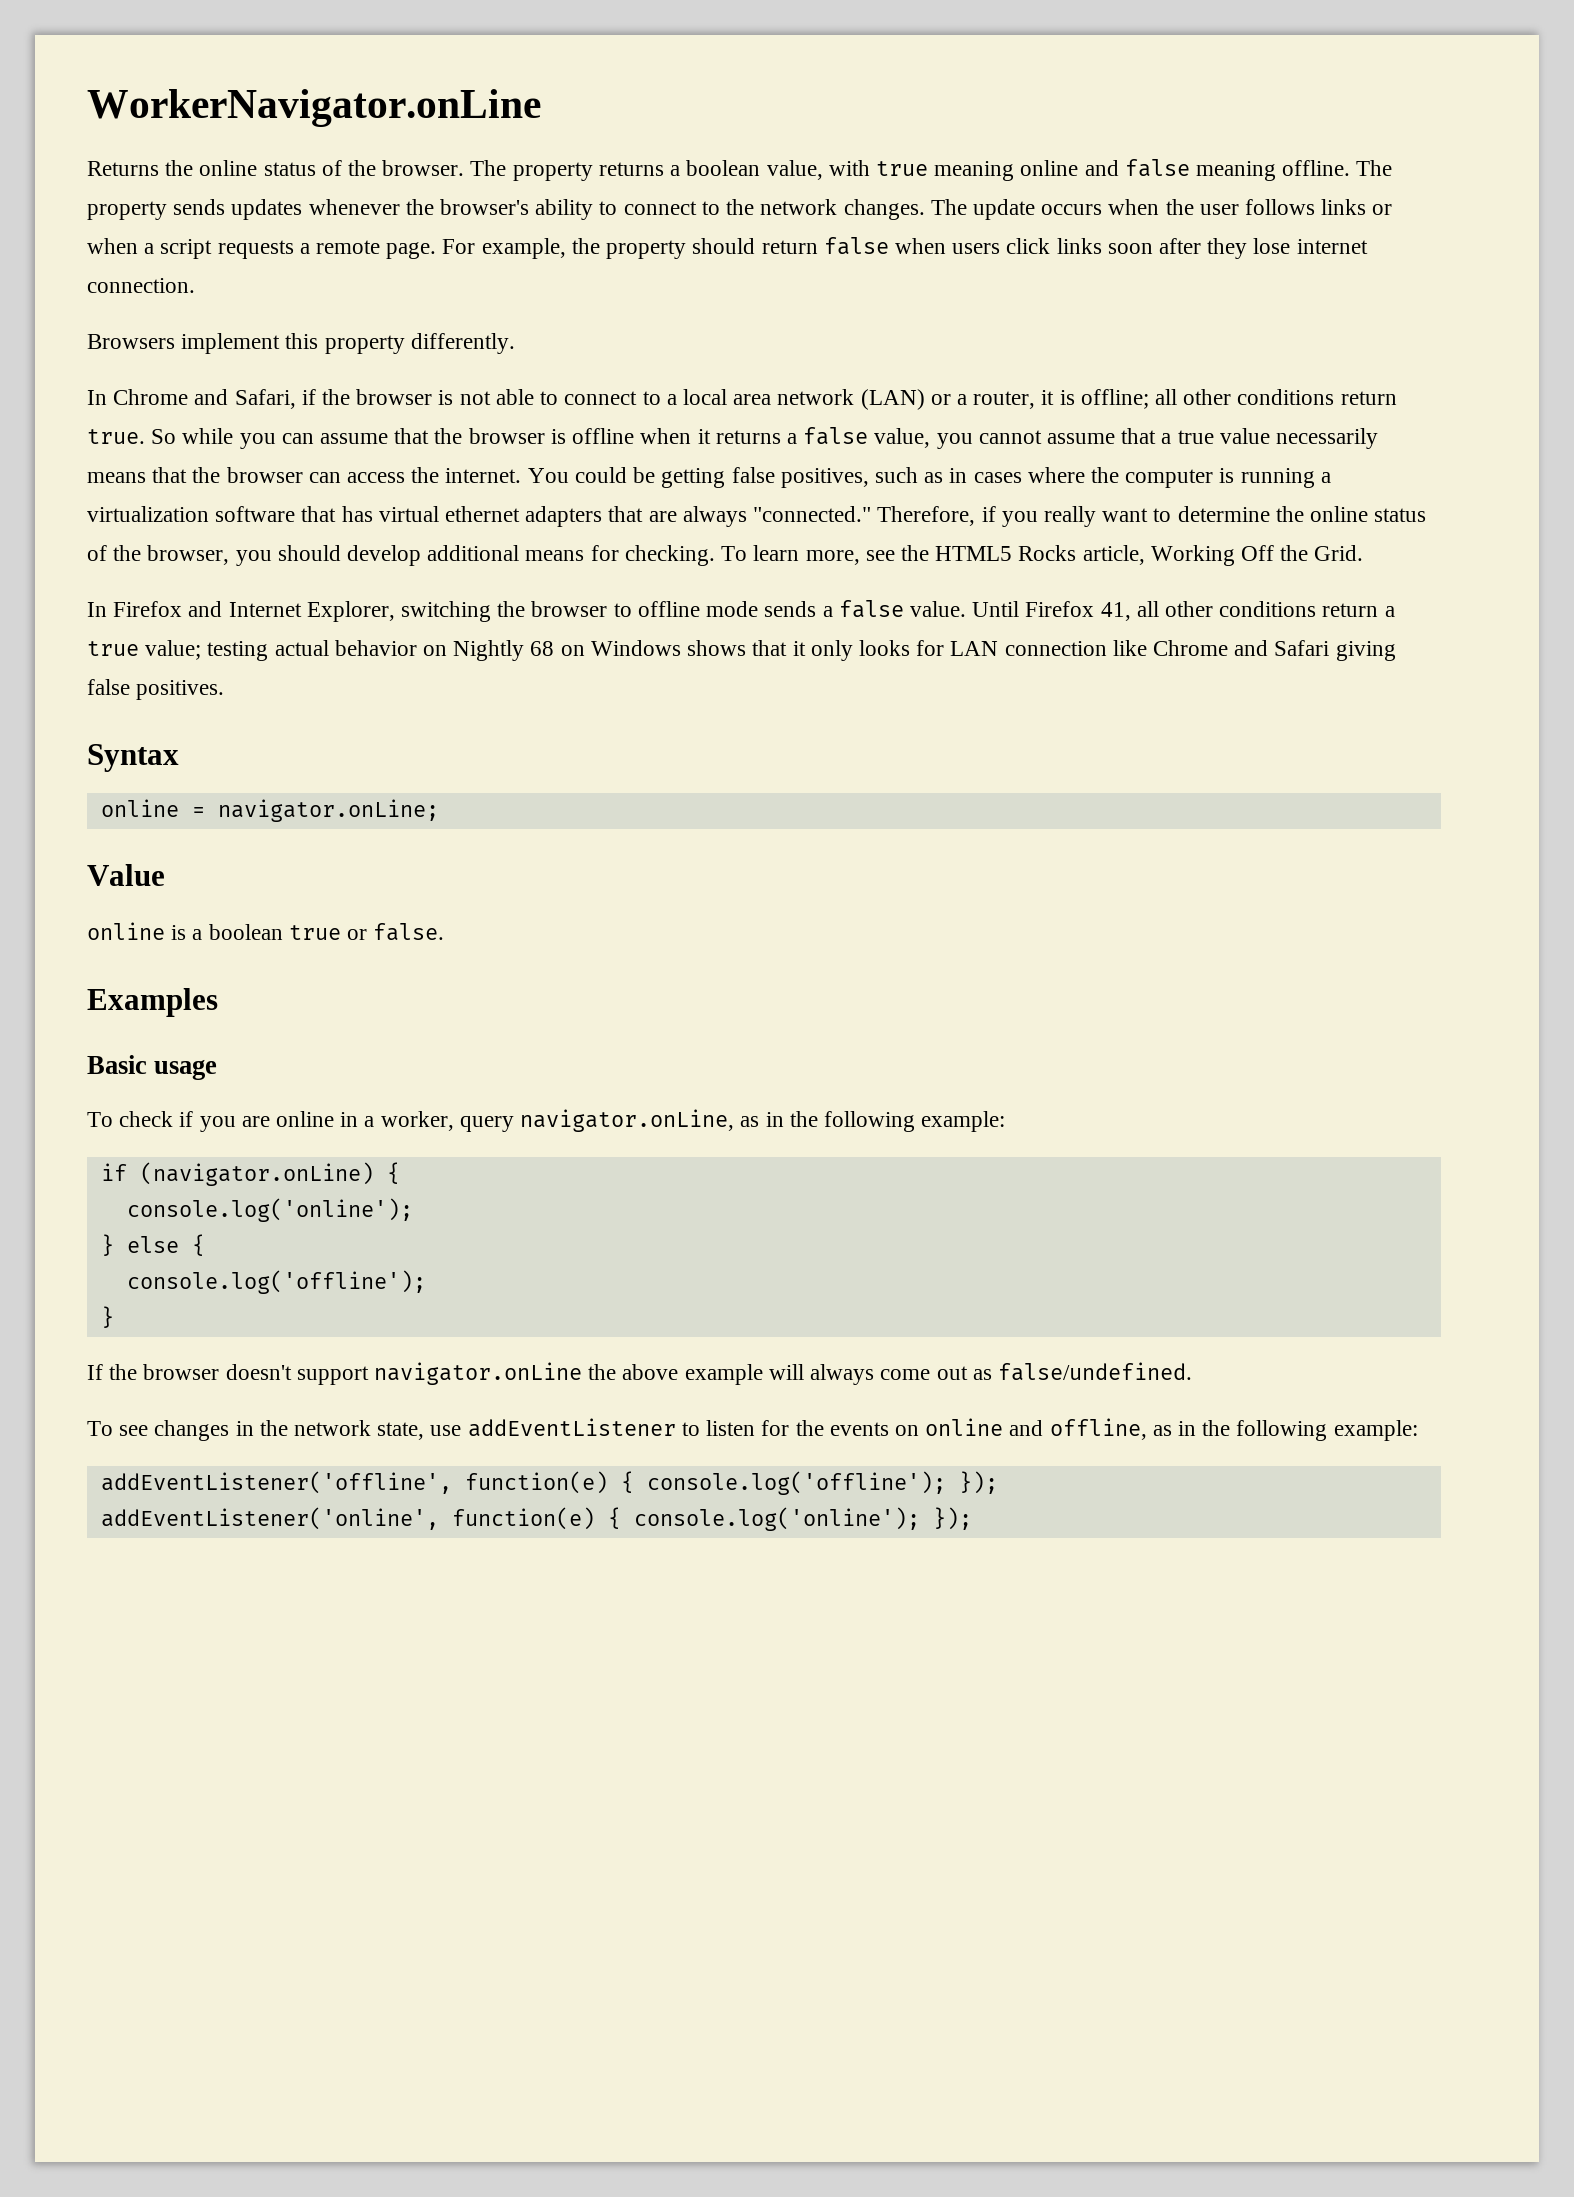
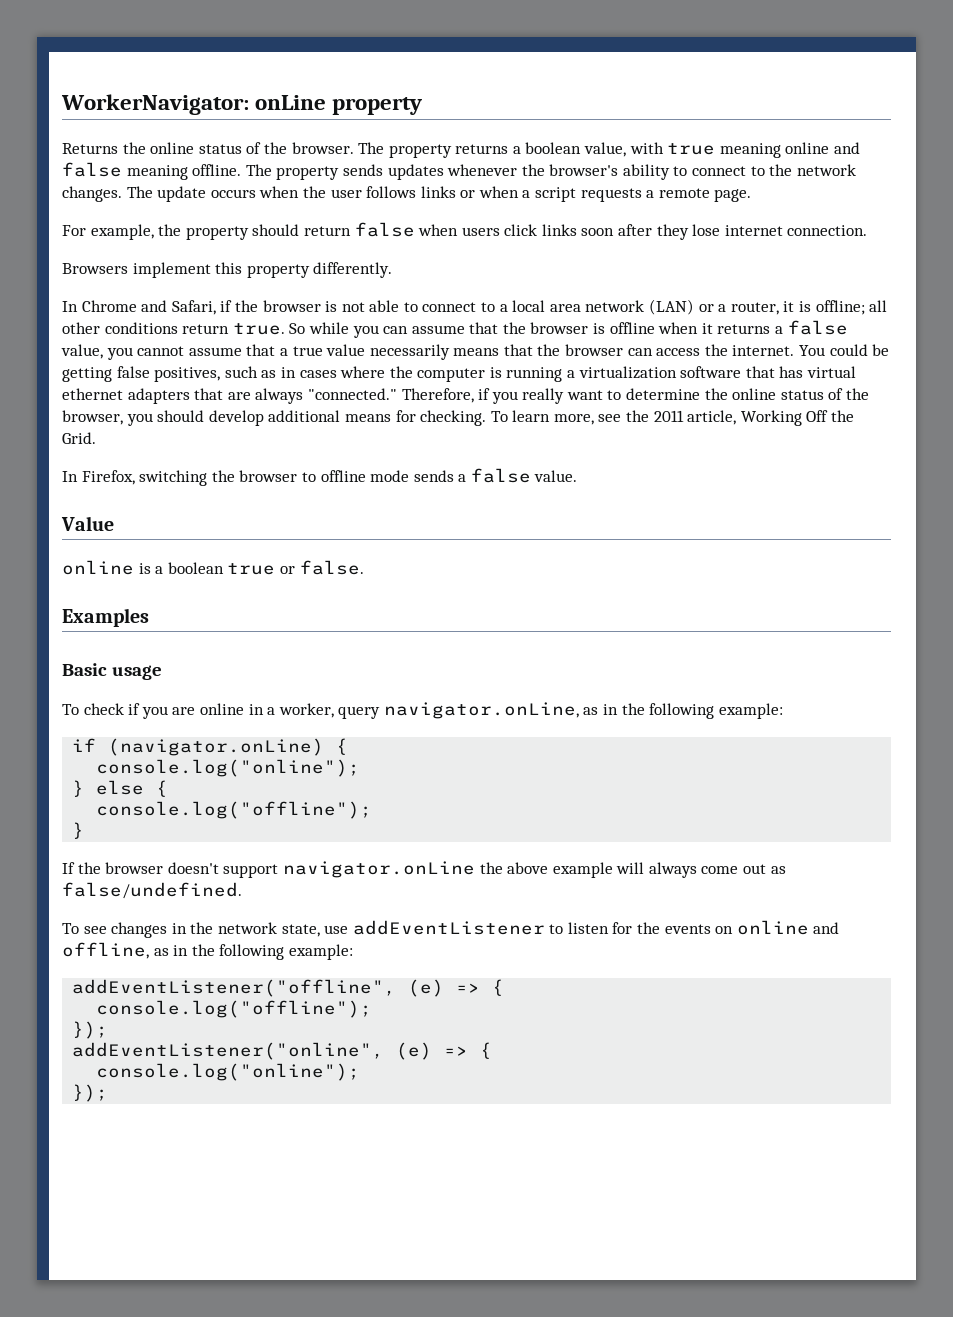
[87,89,541,127] WorkerNavigator.onLine -> [61,94,423,115] WorkerNavigator: onLine property
(437, 250) none -> (752, 195) //
[935,545,1077,561] HTML5 Rocks -> [653,410,684,422] 2011
[113,601,395,622] Firefox and Internet Explorer, -> [81,470,135,485] Firefox,
[972,601,1395,621] [87,640,1396,661] [87,679,225,700] [87,744,179,772] [100,799,439,822] Until Firefox 41, all other conditions return a true value; testing actual behavior on Nightly 68 on Windows shows that it only looks for LAN connection like Chrome and Safari giving false positives. // Syntax // online = navigator.onLine; -> (578, 476) none
[126,1198,413,1222] console.log('online'); -> [96,759,361,777] console.log("online");
[126,1270,426,1294] console.log('offline'); -> [96,801,373,819] console.log("offline");
[100,1471,946,1495] addEventListener('offline', function(e) { console.log('offline'); -> [72,979,505,997] [96,1000,373,1018] addEventListener("offline", (e) => { // console.log("offline"); //
[100,1507,920,1531] addEventListener('online', function(e) { console.log('online'); -> [72,1042,493,1060] [96,1063,361,1081] addEventListener("online", (e) => { // console.log("online"); //

